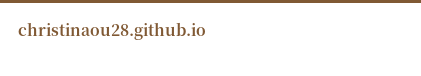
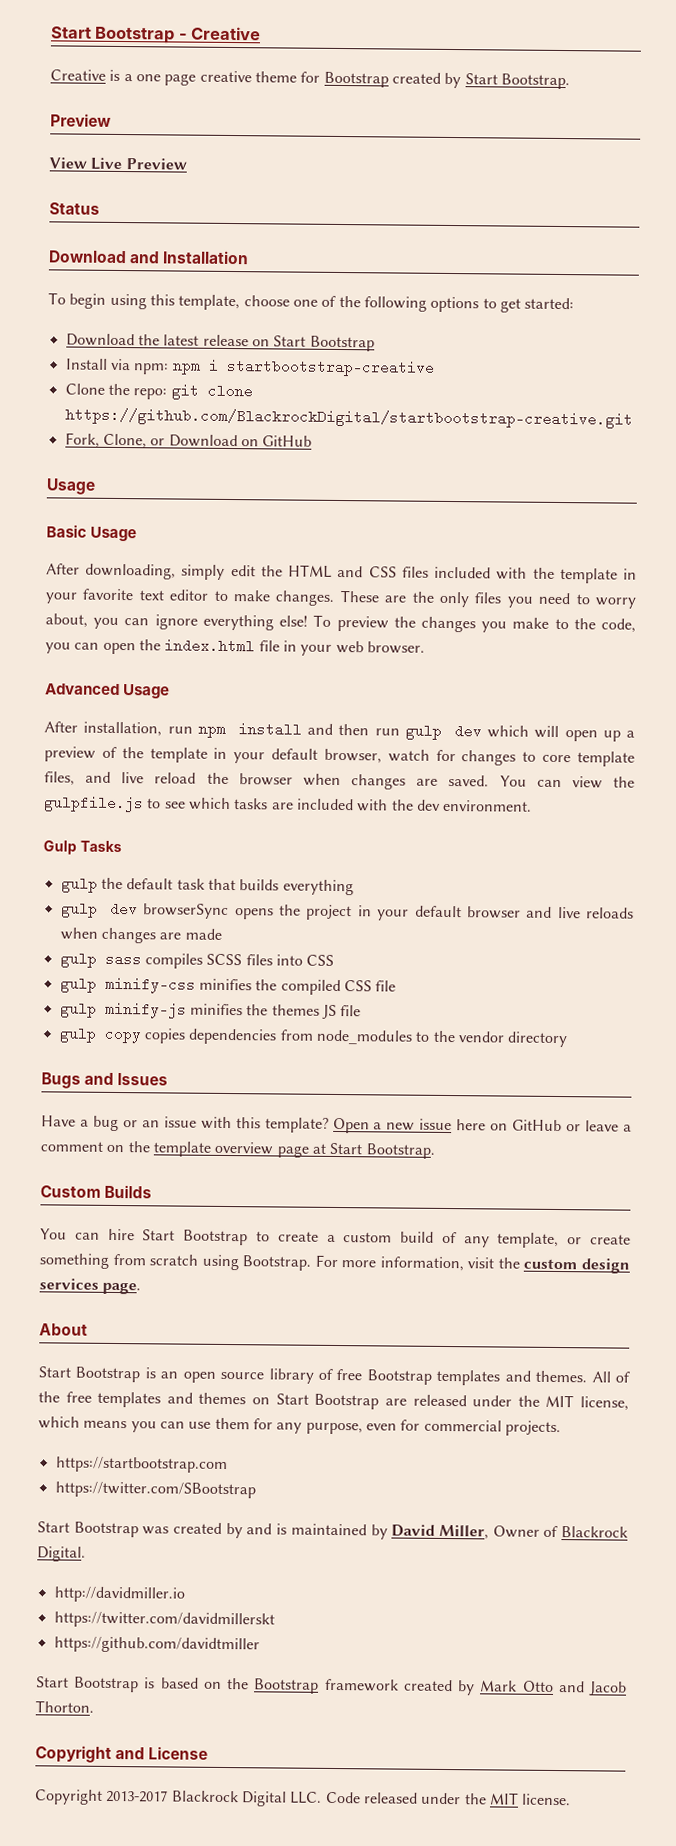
[18,22,206,40] christinaou28.github.io -> [51,26,262,44] [50,69,570,90] [50,113,111,127] [49,157,187,171] [49,202,100,215] [48,250,250,265] [48,292,575,313] [65,333,375,352] [65,358,435,377] [64,383,253,400] [64,407,633,429] [64,432,313,449] [46,478,96,495] [46,524,138,542] [46,563,637,584] [45,588,636,609] [45,613,636,633] [45,638,425,656] [45,683,171,699] [44,721,635,742] [44,746,636,767] [44,771,635,790] [44,795,533,813] [43,840,122,855] [60,877,354,896] [60,901,634,921] [59,927,222,944] [59,951,335,969] [59,976,397,996] [59,1001,362,1019] [58,1026,569,1048] [41,1072,169,1089] [41,1115,633,1134] [40,1141,435,1159] [40,1184,153,1199] [40,1228,631,1249] [39,1253,631,1274] [39,1278,142,1295] [39,1323,88,1336] [38,1366,631,1386] [38,1391,630,1411] [38,1416,561,1437] [55,1456,228,1474] [54,1481,256,1499] [37,1521,629,1540] [37,1546,86,1562] [53,1586,185,1603] [53,1611,275,1629] [53,1636,260,1654] [36,1676,627,1696] [35,1700,94,1713] [35,1745,209,1763] [34,1789,572,1807] Start Bootstrap - Creative // Creative is a one page creative theme for Bootstrap created by Start Bootstrap. // Preview // View Live Preview // Status // Download and Installation // To begin using this template, choose one of the following options to get started: // Download the latest release on Start Bootstrap // Install via npm: npm i startbootstrap-creative // Clone the repo: git clone https://github.com/BlackrockDigital/startbootstrap-creative.git // Fork, Clone, or Download on GitHub // Usage // Basic Usage // After downloading, simply edit the HTML and CSS files included with the template in your favorite text editor to make changes. These are the only files you need to worry about, you can ignore everything else! To preview the changes you make to the code, you can open the index.html file in your web browser. // Advanced Usage // After installation, run npm install and then run gulp dev which will open up a preview of the template in your default browser, watch for changes to core template files, and live reload the browser when changes are saved. You can view the gulpfile.js to see which tasks are included with the dev environment. // Gulp Tasks // gulp the default task that builds everything // gulp dev browserSync opens the project in your default browser and live reloads when changes are made // gulp sass compiles SCSS files into CSS // gulp minify-css minifies the compiled CSS file // gulp minify-js minifies the themes JS file // gulp copy copies dependencies from node_modules to the vendor directory // Bugs and Issues // Have a bug or an issue with this template? Open a new issue here on GitHub or leave a comment on the template overview page at Start Bootstrap. // Custom Builds // You can hire Start Bootstrap to create a custom build of any template, or create something from scratch using Bootstrap. For more information, visit the custom design services page. // About // Start Bootstrap is an open source library of free Bootstrap templates and themes. All of the free templates and themes on Start Bootstrap are released under the MIT license, which means you can use them for any purpose, even for commercial projects. // https://startbootstrap.com // https://twitter.com/SBootstrap // Start Bootstrap was created by and is maintained by David Miller, Owner of Blackrock Digital. // http://davidmiller.io // https://twitter.com/davidmillerskt // https://github.com/davidtmiller // Start Bootstrap is based on the Bootstrap framework created by Mark Otto and Jacob Thorton. // Copyright and License // Copyright 2013-2017 Blackrock Digital LLC. Code released under the MIT license.

